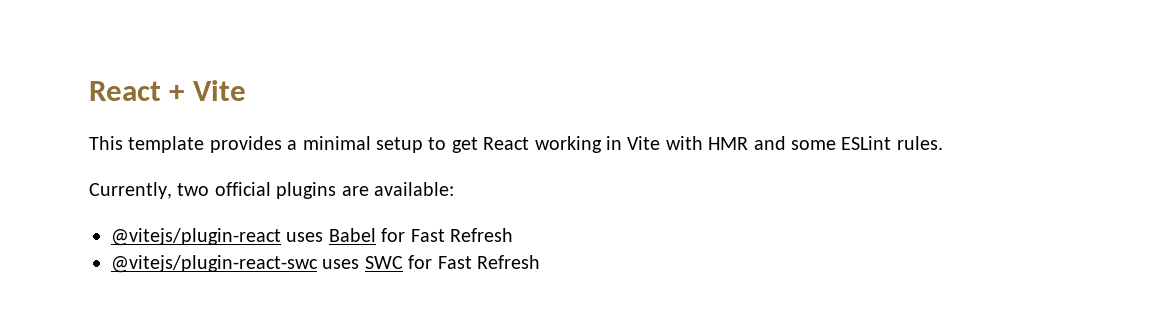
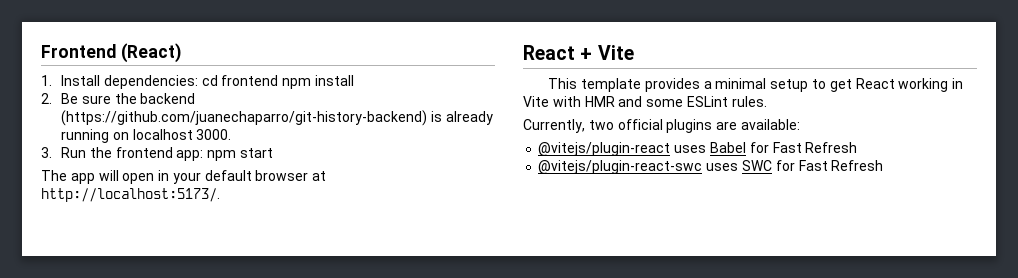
(89, 91) none -> [41,43,181,63] [41,75,354,89] [41,93,196,104] [61,110,493,126] [61,129,232,143] [41,147,273,161] [41,170,327,184] [41,188,220,202] Frontend (React) // 1. Install dependencies: cd frontend npm install // 2. Be sure the backend (https://github.com/juanechaparro/git-history-backend) is already running on localhost 3000. // 3. Run the frontend app: npm start // The app will open in your default browser at http://localhost:5173/. //

